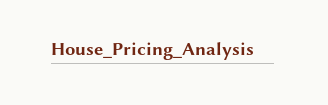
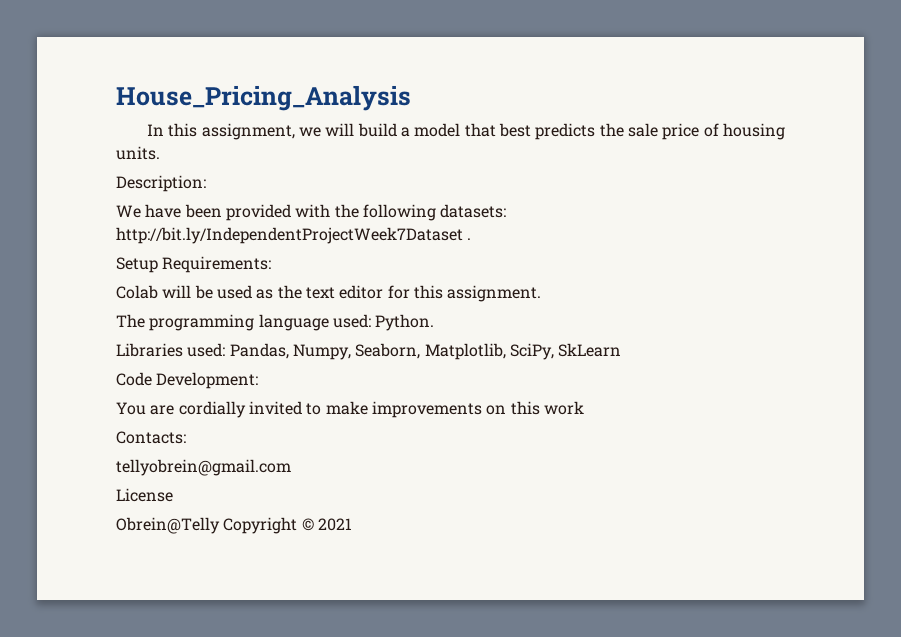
(254, 51) none -> [147,123,786,140] [116,146,160,160] [116,175,206,192] [116,204,507,221] [116,227,472,244] [116,256,272,273] [116,285,542,302] [116,314,435,331] [116,343,622,360] [116,372,259,389] [116,401,584,418] [116,431,186,444] [116,459,291,476] [116,488,173,502] [116,517,352,534] // In this assignment, we will build a model that best predicts the sale price of housing units. // Description: // We have been provided with the following datasets: http://bit.ly/IndependentProjectWeek7Dataset . // Setup Requirements: // Colab will be used as the text editor for this assignment. // The programming language used: Python. // Libraries used: Pandas, Numpy, Seaborn, Matplotlib, SciPy, SkLearn // Code Development: // You are cordially invited to make improvements on this work // Contacts: // tellyobrein@gmail.com // License // Obrein@Telly Copyright © 2021

